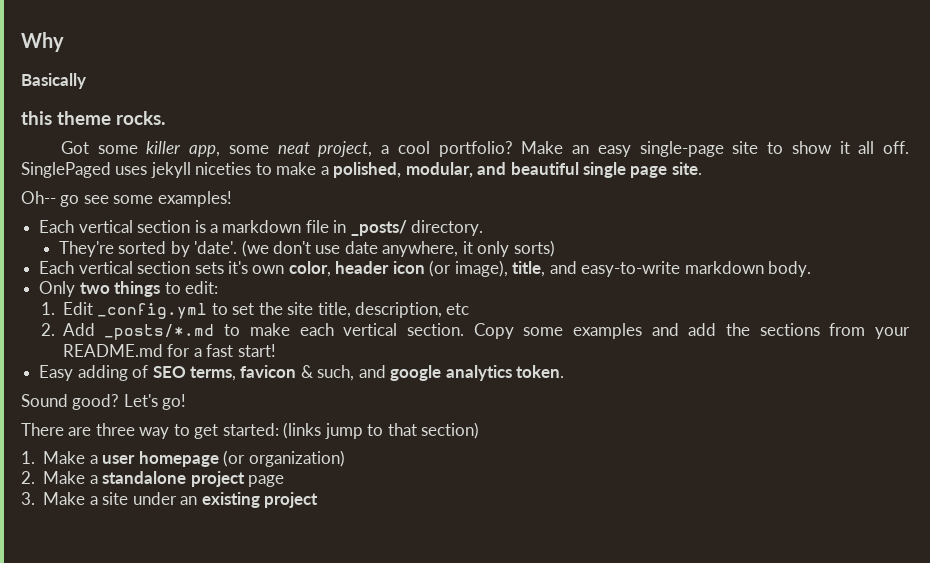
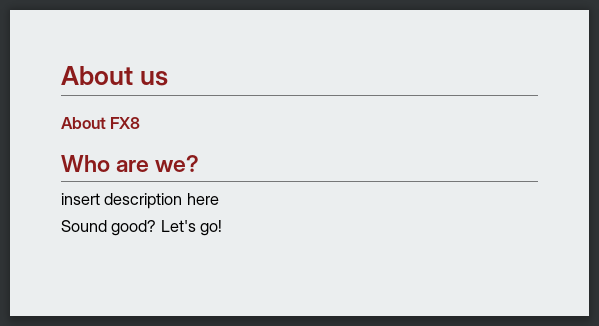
[21,32,64,52] [21,73,86,89] [21,111,167,125] [60,141,909,157] [21,162,702,178] [21,191,232,207] [39,220,484,236] [58,240,555,257] [39,260,811,277] [39,281,218,297] [40,302,470,319] [40,323,910,340] [62,344,276,357] [39,365,565,381] [21,394,187,410] [21,422,480,439] [21,450,345,467] [21,471,285,487] [21,492,318,508] Why // Basically // this theme rocks. // Got some killer app, some neat project, a cool portfolio? Make an easy single-page site to show it all off. SinglePaged uses jekyll niceties to make a polished, modular, and beautiful single page site. // Oh-- go see some examples! // Each vertical section is a markdown file in _posts/ directory. // They're sorted by 'date'. (we don't use date anywhere, it only sorts) // Each vertical section sets it's own color, header icon (or image), title, and easy-to-write markdown body. // Only two things to edit: // 1. Edit _config.yml to set the site title, description, etc // 2. Add _posts/*.md to make each vertical section. Copy some examples and add the sections from your README.md for a fast start! // Easy adding of SEO terms, favicon & such, and google analytics token. // Sound good? Let's go! // There are three way to get started: (links jump to that section) // 1. Make a user homepage (or organization) // 2. Make a standalone project page // 3. Make a site under an existing project -> [61,66,169,86] [61,117,141,129] [61,155,200,172] [61,193,219,209] [61,220,223,236] About us // About FX8 // Who are we? // insert description here // Sound good? Let's go!

